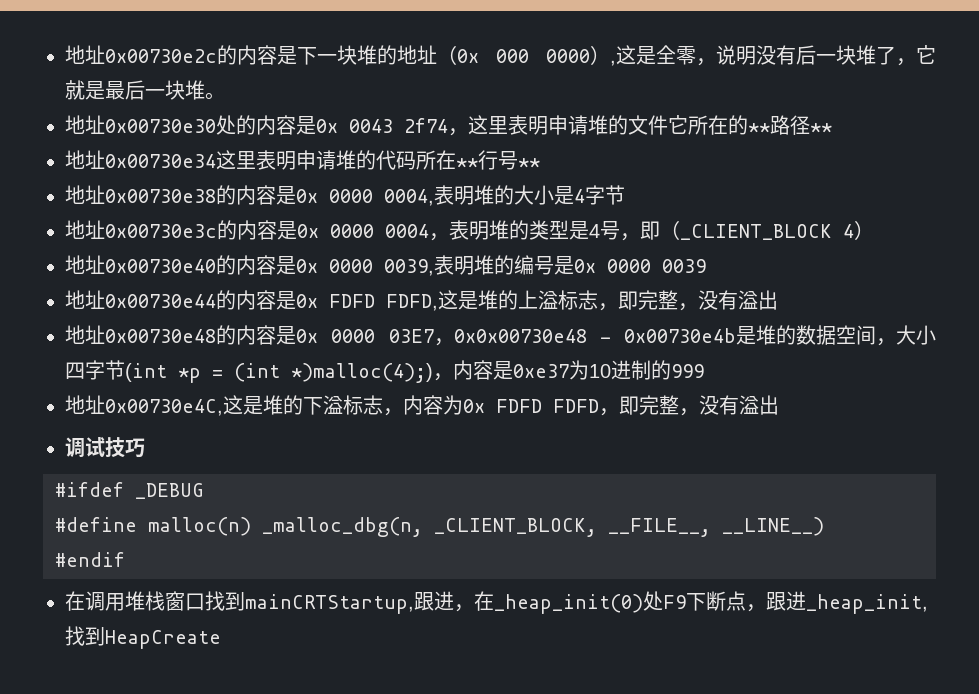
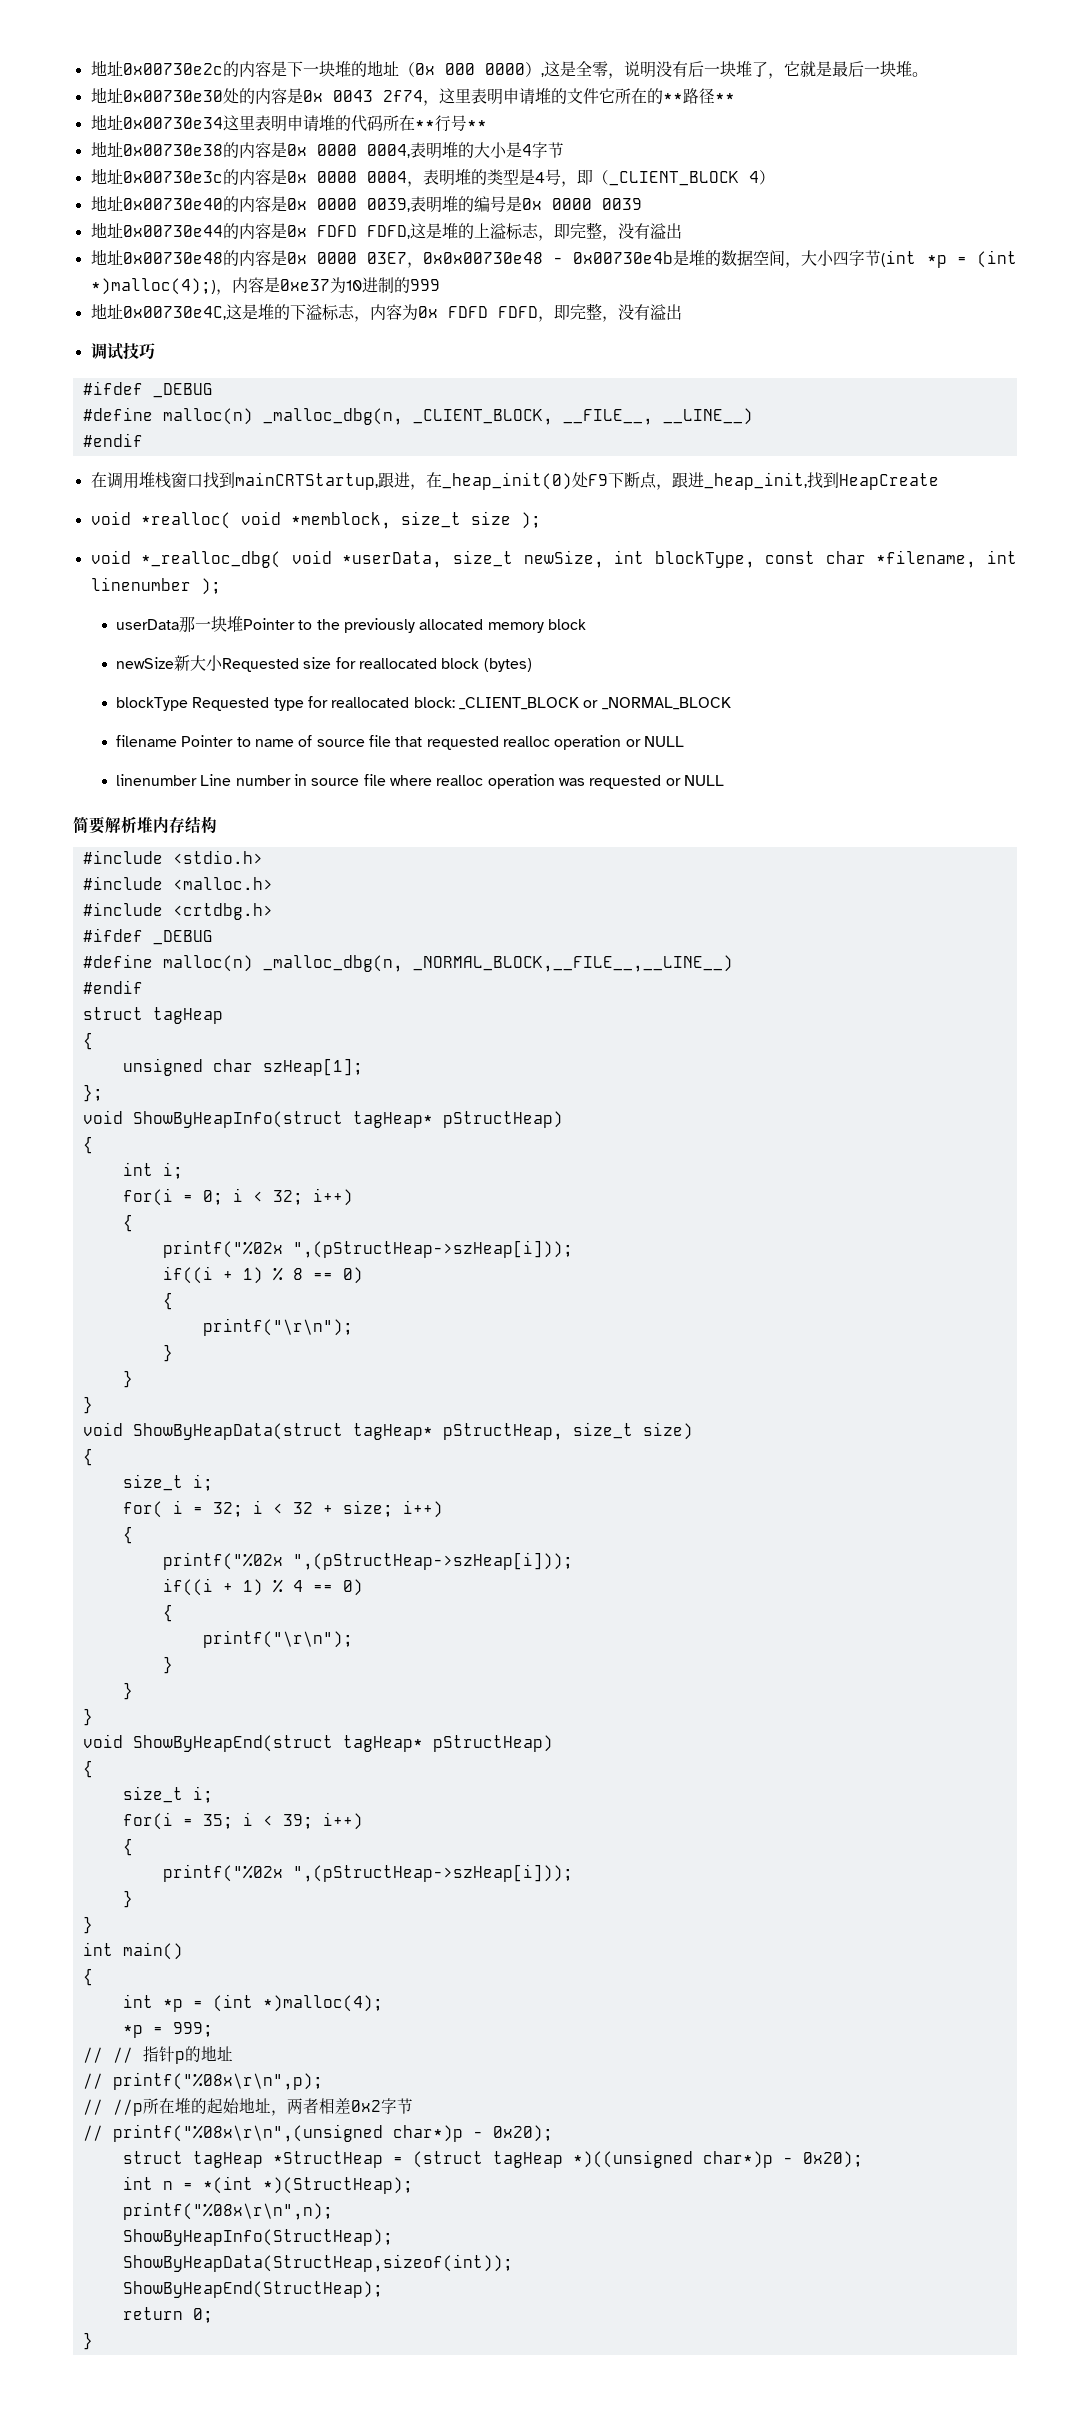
(221, 639) none -> [90,511,541,529] [90,550,1018,568] [90,577,221,595] [115,616,586,633] [115,655,532,672] [115,696,731,711] [115,735,684,750] [115,774,724,789] [73,816,217,834] [82,850,263,864] [82,876,273,890] [82,902,273,920] [82,928,213,945] [82,954,733,972] [82,980,143,994] [82,1007,223,1024] [82,1032,93,1050] [122,1058,363,1076] [82,1084,103,1102] [82,1110,563,1128] [82,1136,93,1154] [122,1162,183,1179] [122,1188,353,1206] [122,1214,133,1232] [162,1240,573,1258] [162,1266,363,1284] [162,1292,173,1310] [202,1318,353,1336] [162,1344,173,1362] [122,1370,133,1388] [82,1396,93,1414] [82,1422,693,1440] [82,1448,93,1466] [122,1474,213,1491] [122,1500,443,1518] [122,1526,133,1544] [162,1552,573,1570] [162,1578,363,1596] [162,1604,173,1622] [202,1630,353,1648] [162,1656,173,1674] [122,1682,133,1700] [82,1708,93,1726] [82,1734,553,1752] [82,1760,93,1778] [122,1786,213,1803] [122,1812,363,1830] [122,1838,133,1856] [162,1864,573,1882] [122,1890,133,1908] [82,1916,93,1934] [82,1942,183,1960] [82,1968,93,1986] [122,1994,383,2012] [122,2022,213,2038] [82,2045,233,2064] [82,2072,323,2090] [82,2097,413,2116] [82,2124,553,2142] [122,2150,863,2168] [122,2176,413,2194] [122,2202,333,2220] [122,2229,393,2246] [122,2254,513,2272] [122,2281,383,2298] [122,2307,213,2323] [82,2332,93,2350] // void *realloc( void *memblock, size_t size ); // void *_realloc_dbg( void *userData, size_t newSize, int blockType, const char *filename, int linenumber ); // userData那一块堆Pointer to the previously allocated memory block // newSize新大小Requested size for reallocated block (bytes) // blockType Requested type for reallocated block: _CLIENT_BLOCK or _NORMAL_BLOCK // filename Pointer to name of source file that requested realloc operation or NULL // linenumber Line number in source file where realloc operation was requested or NULL // 简要解析堆内存结构 // #include <stdio.h> // #include <malloc.h> // #include <crtdbg.h> // #ifdef _DEBUG // #define malloc(n) _malloc_dbg(n, _NORMAL_BLOCK,__FILE__,__LINE__) // #endif // struct tagHeap // { // unsigned char szHeap[1]; // }; // void ShowByHeapInfo(struct tagHeap* pStructHeap) // { // int i; // for(i = 0; i < 32; i++) // { // printf("%02x ",(pStructHeap->szHeap[i])); // if((i + 1) % 8 == 0) // { // printf("\r\n"); // } // } // } // void ShowByHeapData(struct tagHeap* pStructHeap, size_t size) // { // size_t i; // for( i = 32; i < 32 + size; i++) // { // printf("%02x ",(pStructHeap->szHeap[i])); // if((i + 1) % 4 == 0) // { // printf("\r\n"); // } // } // } // void ShowByHeapEnd(struct tagHeap* pStructHeap) // { // size_t i; // for(i = 35; i < 39; i++) // { // printf("%02x ",(pStructHeap->szHeap[i])); // } // } // int main() // { // int *p = (int *)malloc(4); // *p = 999; // // // 指针p的地址 // // printf("%08x\r\n",p); // // //p所在堆的起始地址，两者相差0x2字节 // // printf("%08x\r\n",(unsigned char*)p - 0x20); // struct tagHeap *StructHeap = (struct tagHeap *)((unsigned char*)p - 0x20); // int n = *(int *)(StructHeap); // printf("%08x\r\n",n); // ShowByHeapInfo(StructHeap); // ShowByHeapData(StructHeap,sizeof(int)); // ShowByHeapEnd(StructHeap); // return 0; // }

